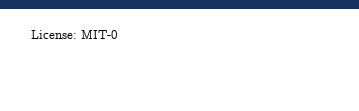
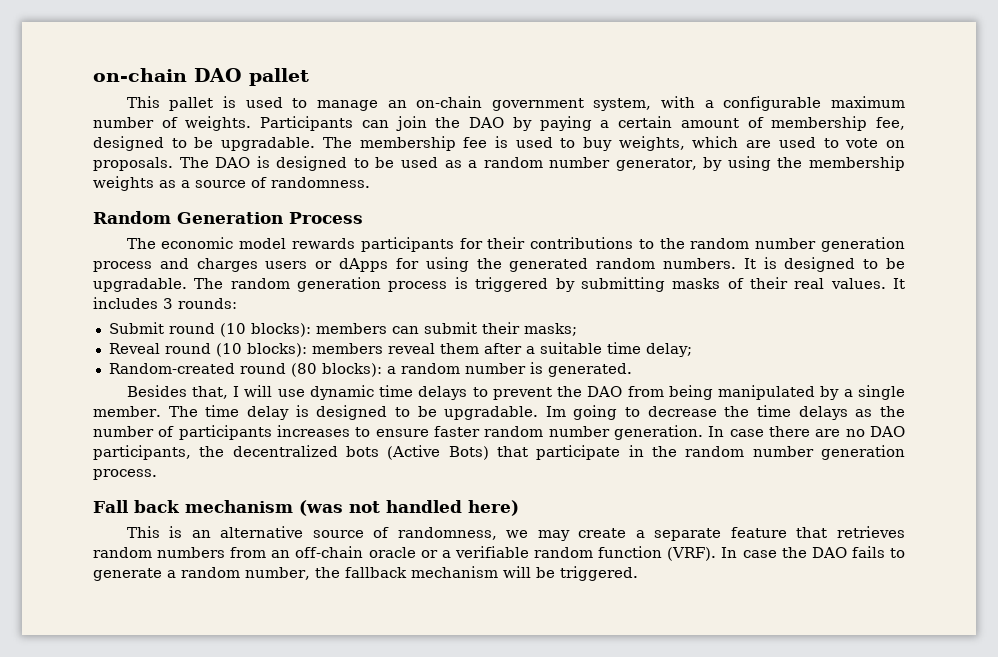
[31,29,118,39] License: MIT-0 -> [93,68,309,86] [126,96,906,111] [93,116,906,131] [93,136,906,151] [93,156,905,171] [93,176,370,191] [93,211,363,224] [126,237,906,252] [93,257,905,272] [93,277,905,292] [93,297,237,309] [108,322,577,337] [108,342,692,357] [108,362,632,377] [126,385,905,400] [93,405,905,420] [93,425,906,440] [93,445,906,460] [93,469,157,480] [93,500,519,516] [126,526,906,541] [93,546,906,561] [93,566,638,581] on-chain DAO pallet // This pallet is used to manage an on-chain government system, with a configurable maximum number of weights. Participants can join the DAO by paying a certain amount of membership fee, designed to be upgradable. The membership fee is used to buy weights, which are used to vote on proposals. The DAO is designed to be used as a random number generator, by using the membership weights as a source of randomness. // Random Generation Process // The economic model rewards participants for their contributions to the random number generation process and charges users or dApps for using the generated random numbers. It is designed to be upgradable. The random generation process is triggered by submitting masks of their real values. It includes 3 rounds: // Submit round (10 blocks): members can submit their masks; // Reveal round (10 blocks): members reveal them after a suitable time delay; // Random-created round (80 blocks): a random number is generated. // Besides that, I will use dynamic time delays to prevent the DAO from being manipulated by a single member. The time delay is designed to be upgradable. Im going to decrease the time delays as the number of participants increases to ensure faster random number generation. In case there are no DAO participants, the decentralized bots (Active Bots) that participate in the random number generation process. // Fall back mechanism (was not handled here) // This is an alternative source of randomness, we may create a separate feature that retrieves random numbers from an off-chain oracle or a verifiable random function (VRF). In case the DAO fails to generate a random number, the fallback mechanism will be triggered.

